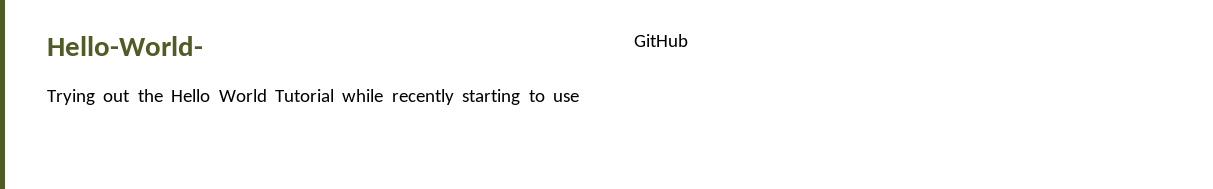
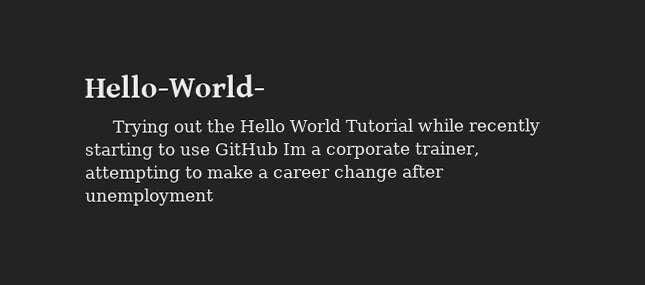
(688, 40) none -> [283,141,480,159] [85,164,445,183] [85,188,214,206] Im a corporate trainer, attempting to make a career change after unemployment

